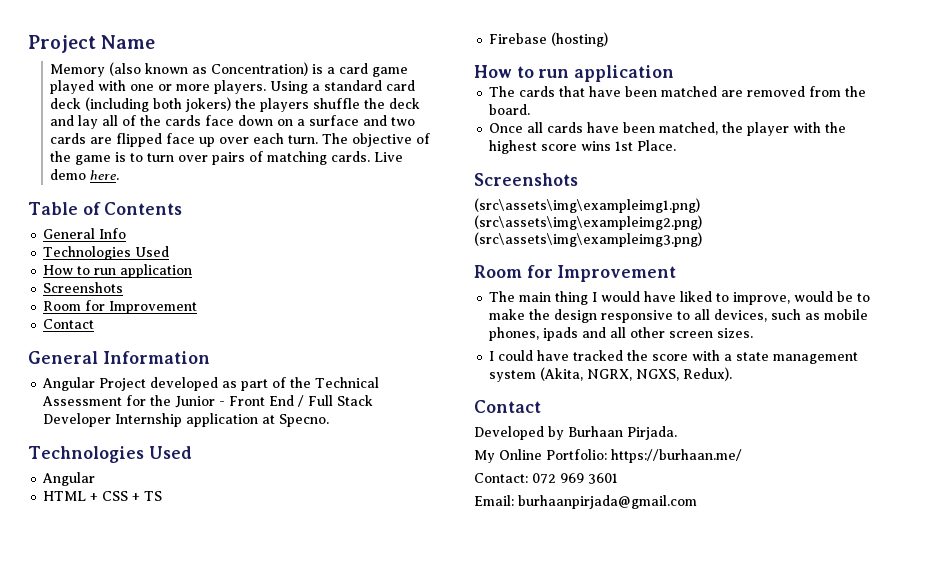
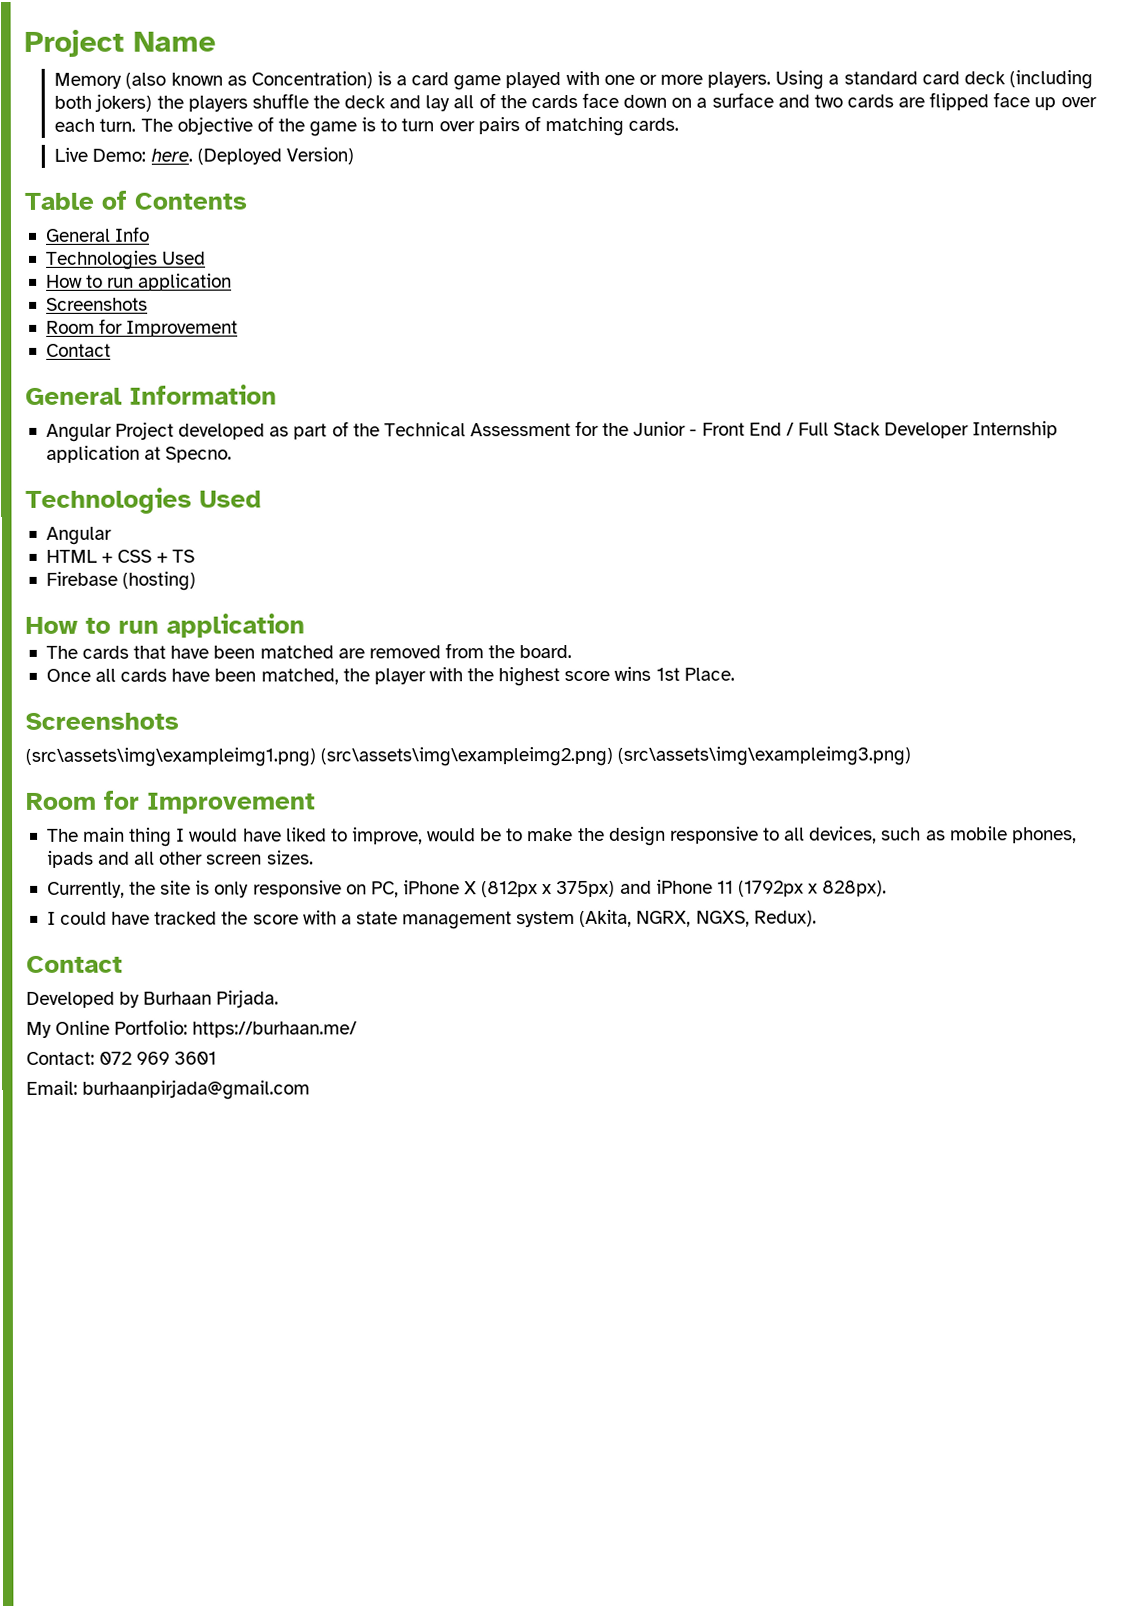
[374,152,404,162] [50,169,87,180] Live demo -> [54,147,147,162] // Live Demo:
(120, 175) none -> [196,147,354,165] (Deployed Version)
(754, 333) none -> [46,879,888,898] // Currently, the site is only responsive on PC, iPhone X (812px x 375px) and iPhone 11 (1792px x 828px).

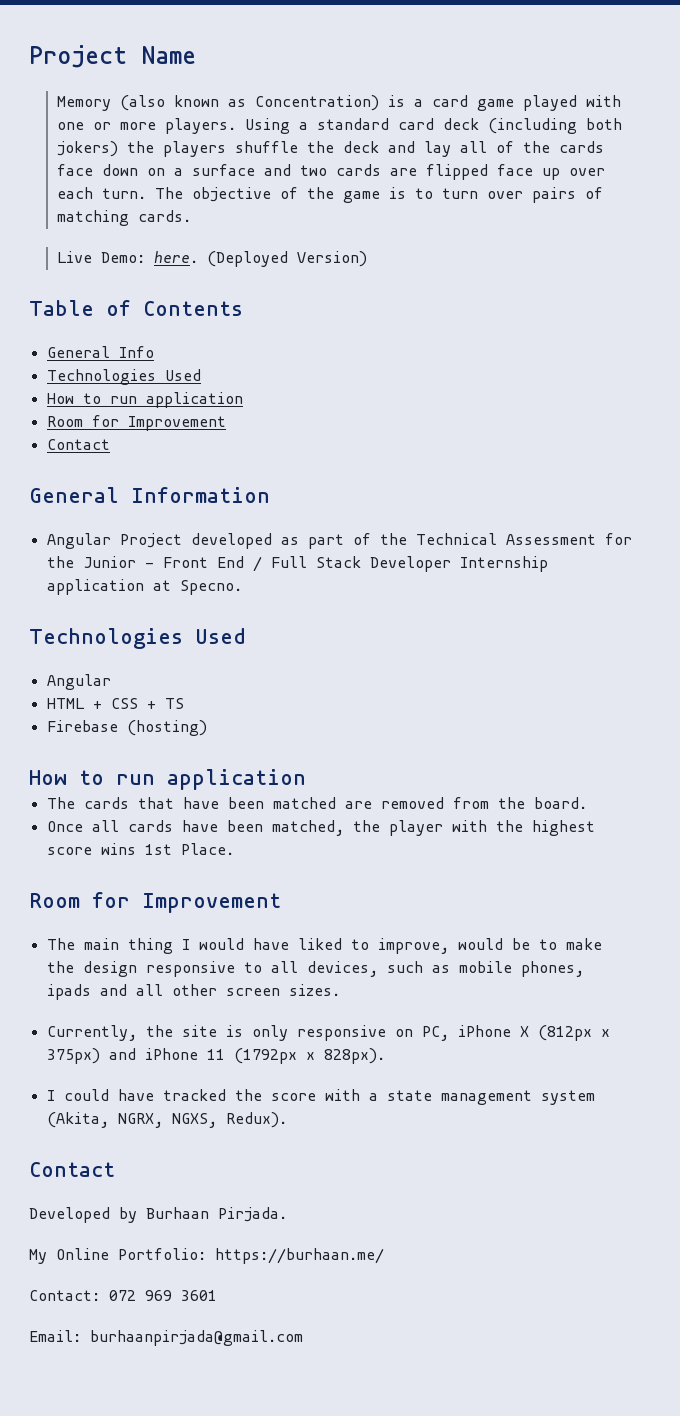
[45,297,148,311] // Screenshots -> (243, 400) none
[25,712,179,730] [25,746,912,767] // Screenshots // (src\assets\img\exampleimg1.png) (src\assets\img\exampleimg2.png) (src\assets\img\exampleimg3.png) -> (234, 849) none

